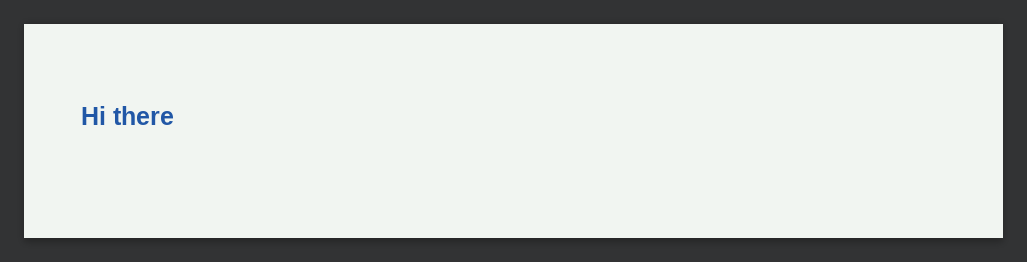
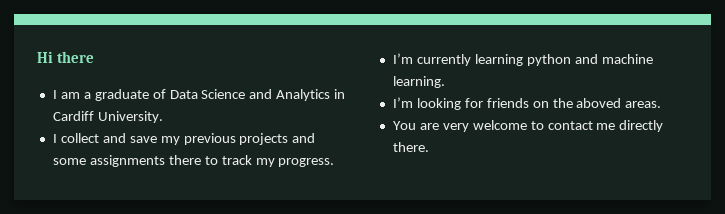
(174, 115) none -> [52,89,346,101] [52,111,163,123] [52,133,316,145] [52,155,335,167] [392,53,653,66] [392,76,445,88] [392,97,662,110] [392,120,664,132] [392,142,429,152] // I am a graduate of Data Science and Analytics in Cardiff University. // I collect and save my previous projects and some assignments there to track my progress. // I’m currently learning python and machine learning. // I’m looking for friends on the aboved areas. // You are very welcome to contact me directly there.

